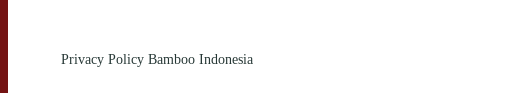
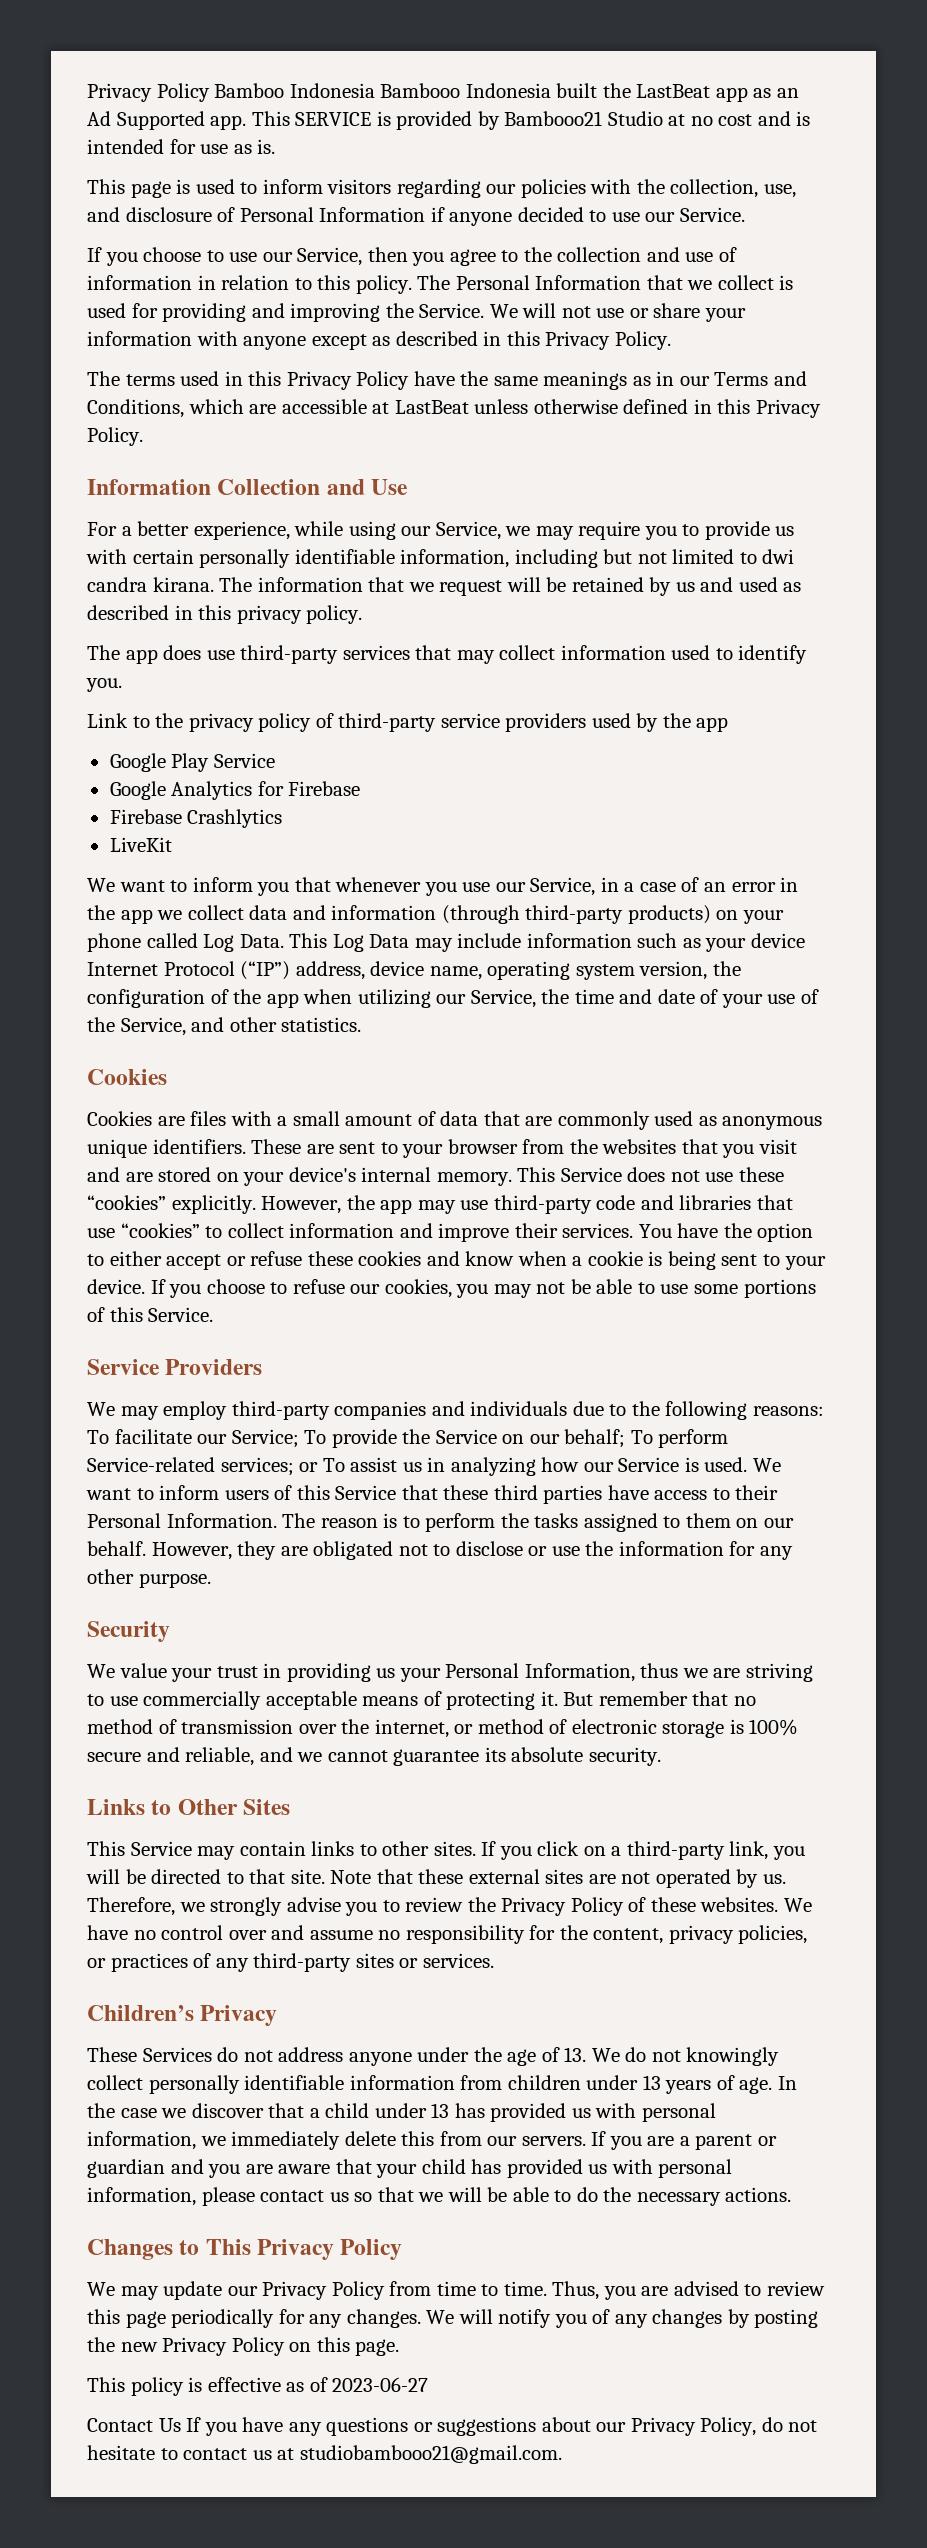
(254, 59) none -> [380,83,799,102] [87,111,811,130] [87,139,276,154] [87,179,796,198] [87,207,745,226] [87,247,738,266] [87,275,794,294] [87,303,746,322] [87,331,671,350] [87,371,808,390] [87,399,821,418] [87,427,143,446] [87,479,409,495] [87,521,795,540] [86,549,795,568] [87,577,802,596] [87,605,363,624] [87,645,808,664] [86,678,122,692] [87,713,729,732] [109,753,275,772] [109,781,361,800] [109,809,283,828] [109,837,172,852] [87,877,799,896] [87,905,784,924] [87,933,805,952] [87,961,741,980] [87,989,820,1008] [87,1017,362,1036] [87,1069,167,1085] [87,1111,823,1130] [87,1139,797,1158] [87,1167,784,1186] [87,1195,793,1214] [87,1223,814,1242] [87,1251,826,1270] [87,1279,816,1298] [87,1307,214,1322] [87,1359,263,1375] [87,1401,824,1420] [87,1429,729,1448] [87,1457,781,1476] [86,1485,779,1504] [87,1513,794,1532] [87,1541,793,1560] [87,1569,211,1588] [87,1621,170,1642] [87,1663,813,1682] [87,1691,756,1710] [87,1719,799,1738] [87,1747,661,1766] [87,1799,291,1815] [87,1841,806,1860] [86,1869,787,1888] [87,1897,812,1916] [87,1925,808,1944] [87,1953,494,1972] [87,2005,278,2026] [87,2047,780,2066] [87,2075,797,2094] [87,2103,716,2122] [87,2131,777,2150] [87,2159,733,2178] [87,2187,792,2206] [87,2239,403,2260] [87,2281,826,2300] [87,2309,819,2328] [87,2337,400,2356] [87,2377,429,2396] [87,2417,818,2436] [87,2445,562,2464] Bambooo Indonesia built the LastBeat app as an Ad Supported app. This SERVICE is provided by Bambooo21 Studio at no cost and is intended for use as is. // This page is used to inform visitors regarding our policies with the collection, use, and disclosure of Personal Information if anyone decided to use our Service. // If you choose to use our Service, then you agree to the collection and use of information in relation to this policy. The Personal Information that we collect is used for providing and improving the Service. We will not use or share your information with anyone except as described in this Privacy Policy. // The terms used in this Privacy Policy have the same meanings as in our Terms and Conditions, which are accessible at LastBeat unless otherwise defined in this Privacy Policy. // Information Collection and Use // For a better experience, while using our Service, we may require you to provide us with certain personally identifiable information, including but not limited to dwi candra kirana. The information that we request will be retained by us and used as described in this privacy policy. // The app does use third-party services that may collect information used to identify you. // Link to the privacy policy of third-party service providers used by the app // Google Play Service // Google Analytics for Firebase // Firebase Crashlytics // LiveKit // We want to inform you that whenever you use our Service, in a case of an error in the app we collect data and information (through third-party products) on your phone called Log Data. This Log Data may include information such as your device Internet Protocol (“IP”) address, device name, operating system version, the configuration of the app when utilizing our Service, the time and date of your use of the Service, and other statistics. // Cookies // Cookies are files with a small amount of data that are commonly used as anonymous unique identifiers. These are sent to your browser from the websites that you visit and are stored on your device's internal memory. This Service does not use these “cookies” explicitly. However, the app may use third-party code and libraries that use “cookies” to collect information and improve their services. You have the option to either accept or refuse these cookies and know when a cookie is being sent to your device. If you choose to refuse our cookies, you may not be able to use some portions of this Service. // Service Providers // We may employ third-party companies and individuals due to the following reasons: To facilitate our Service; To provide the Service on our behalf; To perform Service-related services; or To assist us in analyzing how our Service is used. We want to inform users of this Service that these third parties have access to their Personal Information. The reason is to perform the tasks assigned to them on our behalf. However, they are obligated not to disclose or use the information for any other purpose. // Security // We value your trust in providing us your Personal Information, thus we are striving to use commercially acceptable means of protecting it. But remember that no method of transmission over the internet, or method of electronic storage is 100% secure and reliable, and we cannot guarantee its absolute security. // Links to Other Sites // This Service may contain links to other sites. If you click on a third-party link, you will be directed to that site. Note that these external sites are not operated by us. Therefore, we strongly advise you to review the Privacy Policy of these websites. We have no control over and assume no responsibility for the content, privacy policies, or practices of any third-party sites or services. // Children’s Privacy // These Services do not address anyone under the age of 13. We do not knowingly collect personally identifiable information from children under 13 years of age. In the case we discover that a child under 13 has provided us with personal information, we immediately delete this from our servers. If you are a parent or guardian and you are aware that your child has provided us with personal information, please contact us so that we will be able to do the necessary actions. // Changes to This Privacy Policy // We may update our Privacy Policy from time to time. Thus, you are advised to review this page periodically for any changes. We will notify you of any changes by posting the new Privacy Policy on this page. // This policy is effective as of 2023-06-27 // Contact Us If you have any questions or suggestions about our Privacy Policy, do not hesitate to contact us at studiobambooo21@gmail.com.

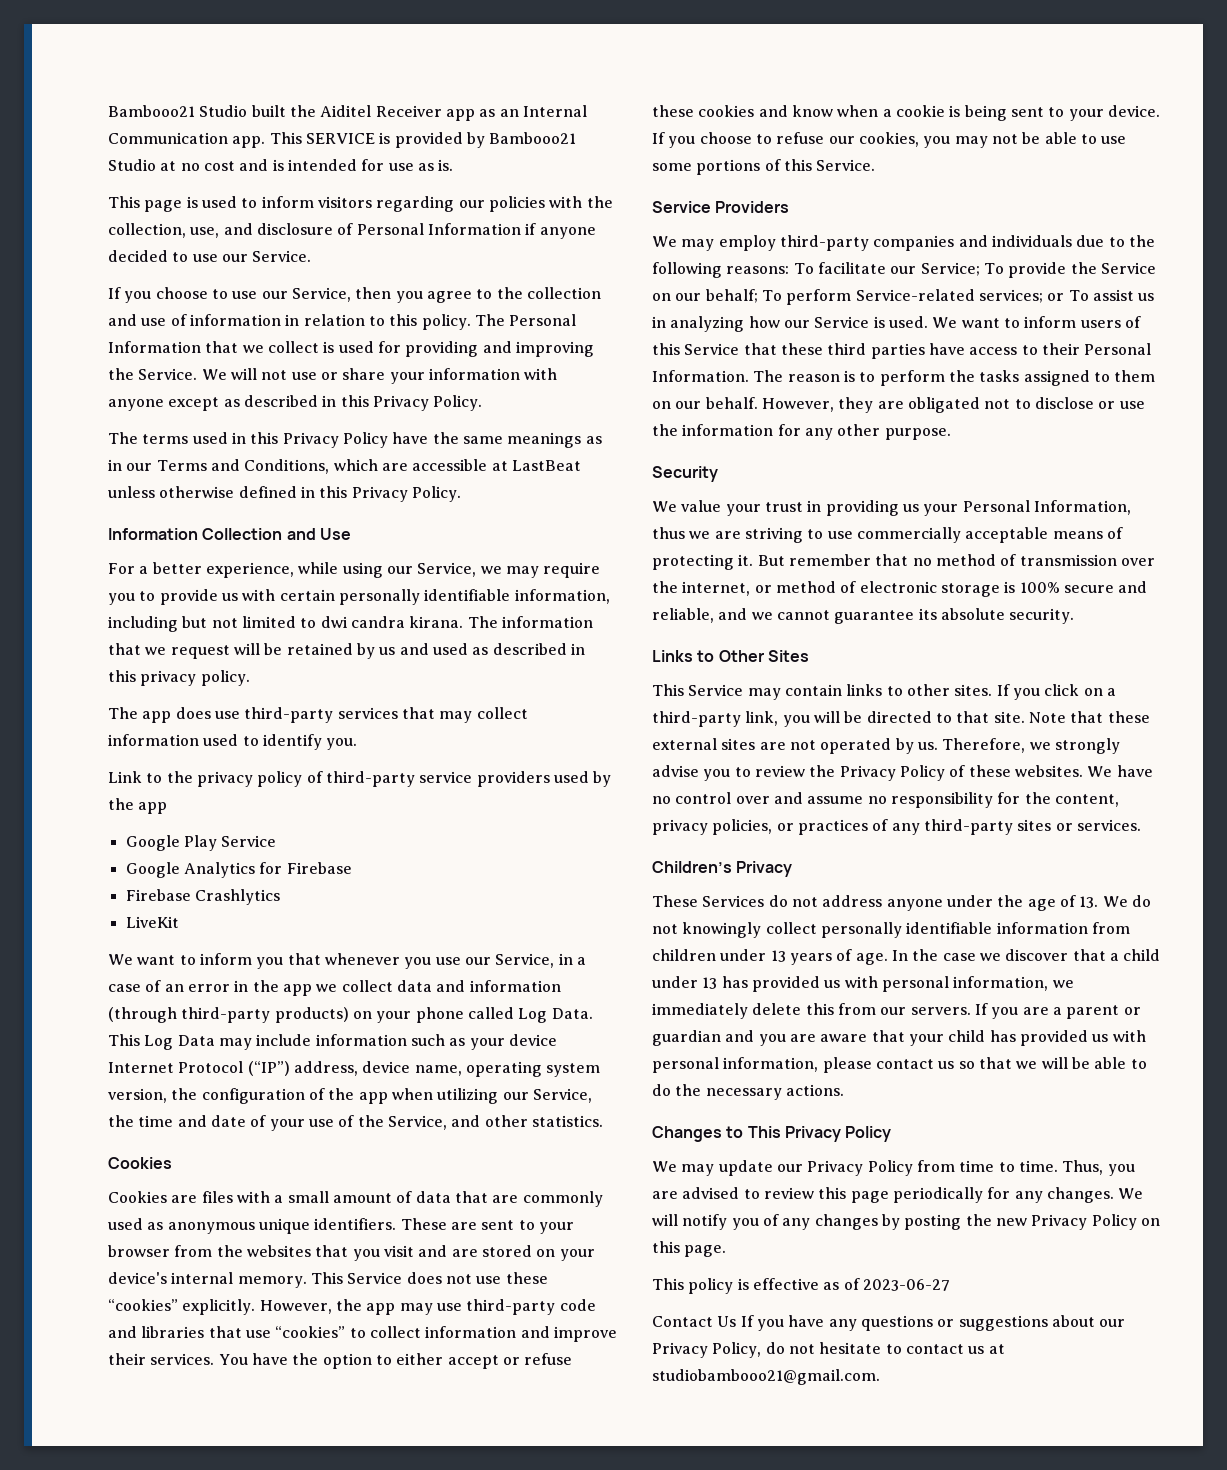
[87,83,711,102] Privacy Policy Bamboo Indonesia Bambooo Indonesia built the LastBeat -> [108,105,442,117] Bambooo21 Studio built the Aiditel Receiver
[87,111,205,130] Ad Supported -> [522,105,587,117] [108,132,228,144] Internal Communication

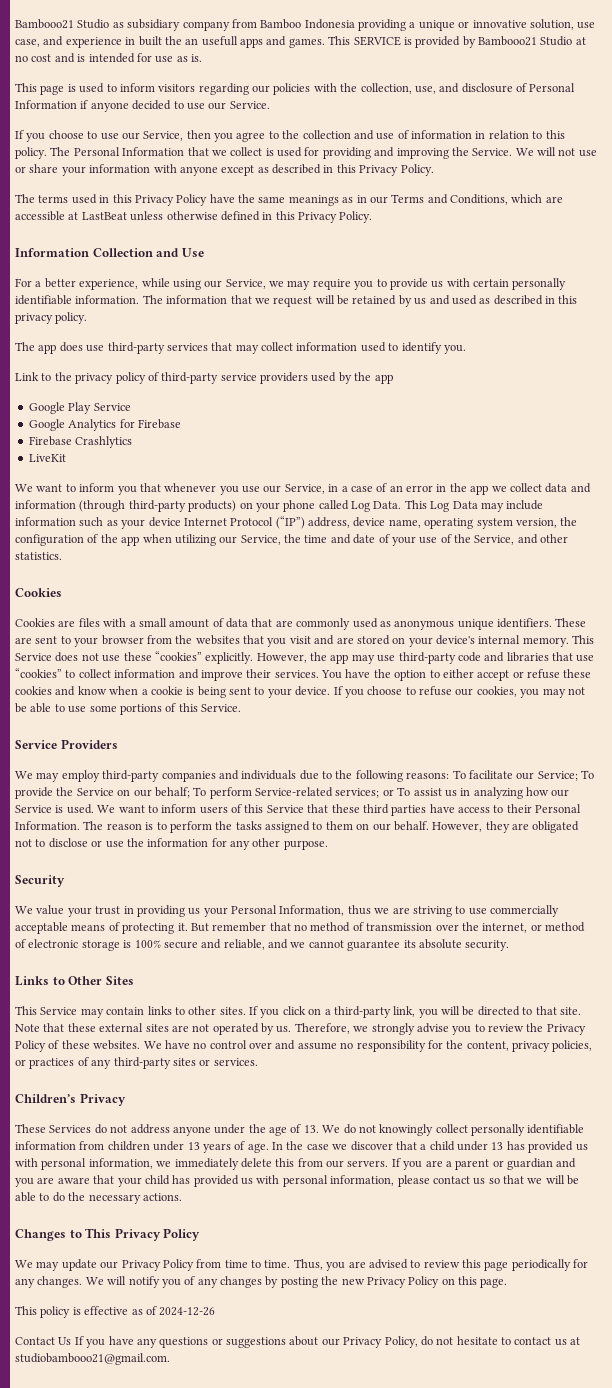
[108,105,587,121] [108,132,266,148] Bambooo21 Studio built the Aiditel Receiver app as an Internal Communication app. -> [15,19,596,31] [15,36,325,48] Bambooo21 Studio as subsidiary company from Bamboo Indonesia providing a unique or innovative solution, use case, and experience in built the an usefull apps and games.
[514,589,610,604] [108,616,464,632] information, including but not limited to dwi candra kirana. -> [75,295,140,304] information.
[862,1279,950,1291] 2023-06-27 -> [159,1307,216,1316] 2024-12-26

